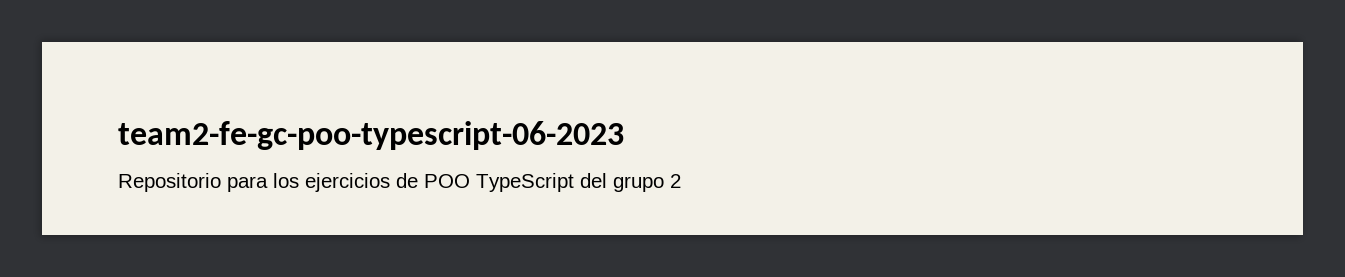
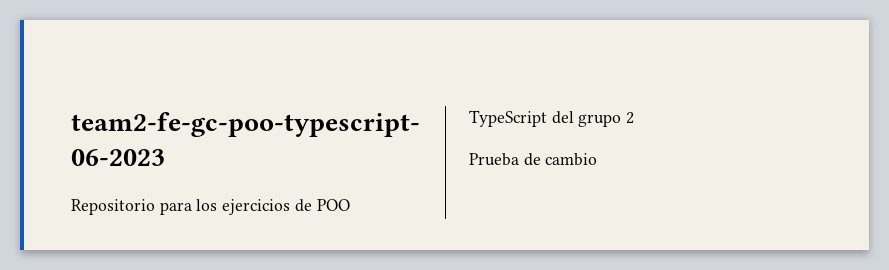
(681, 181) none -> [469,153,598,166] // Prueba de cambio

